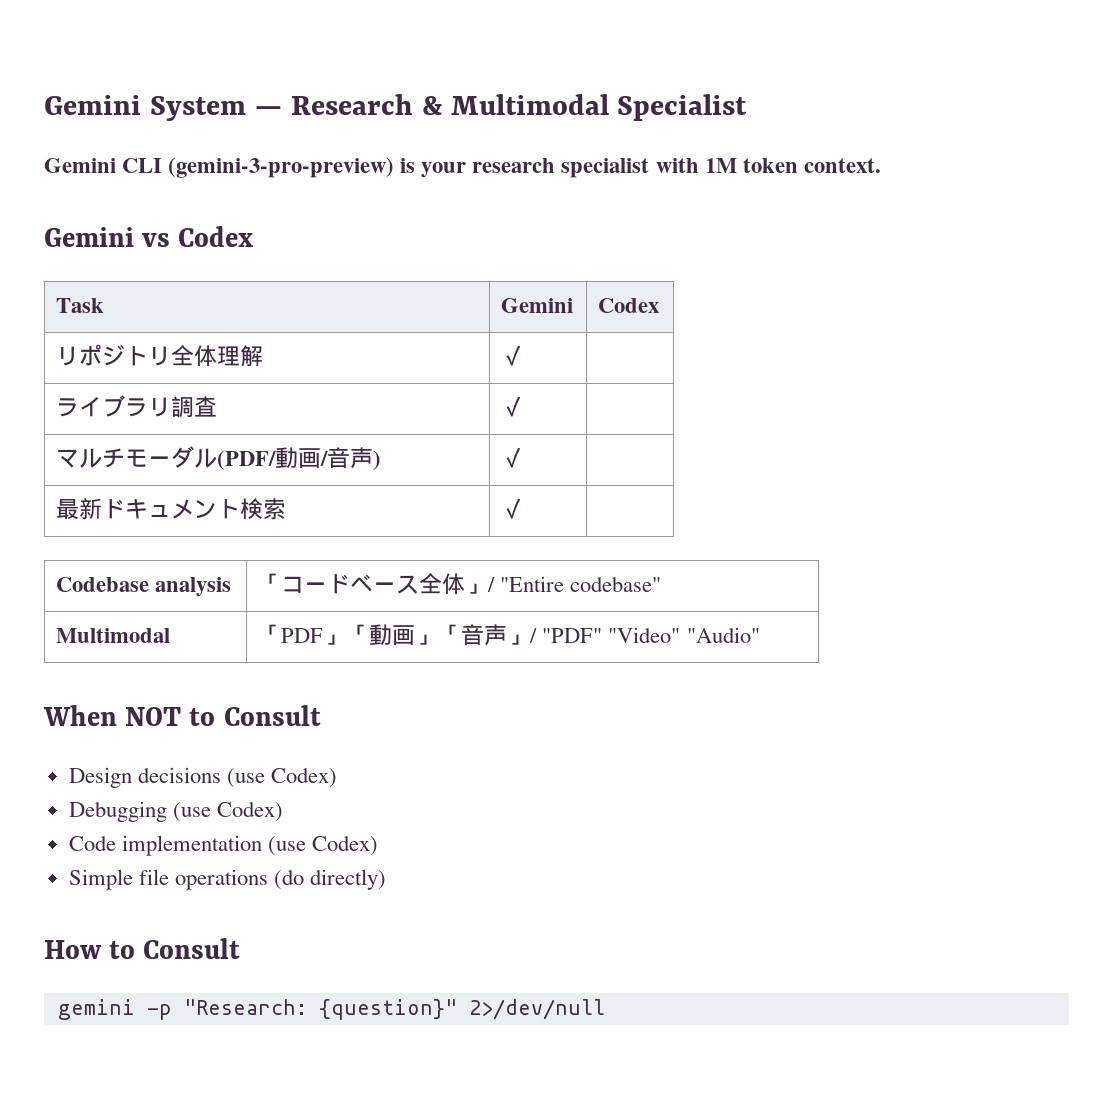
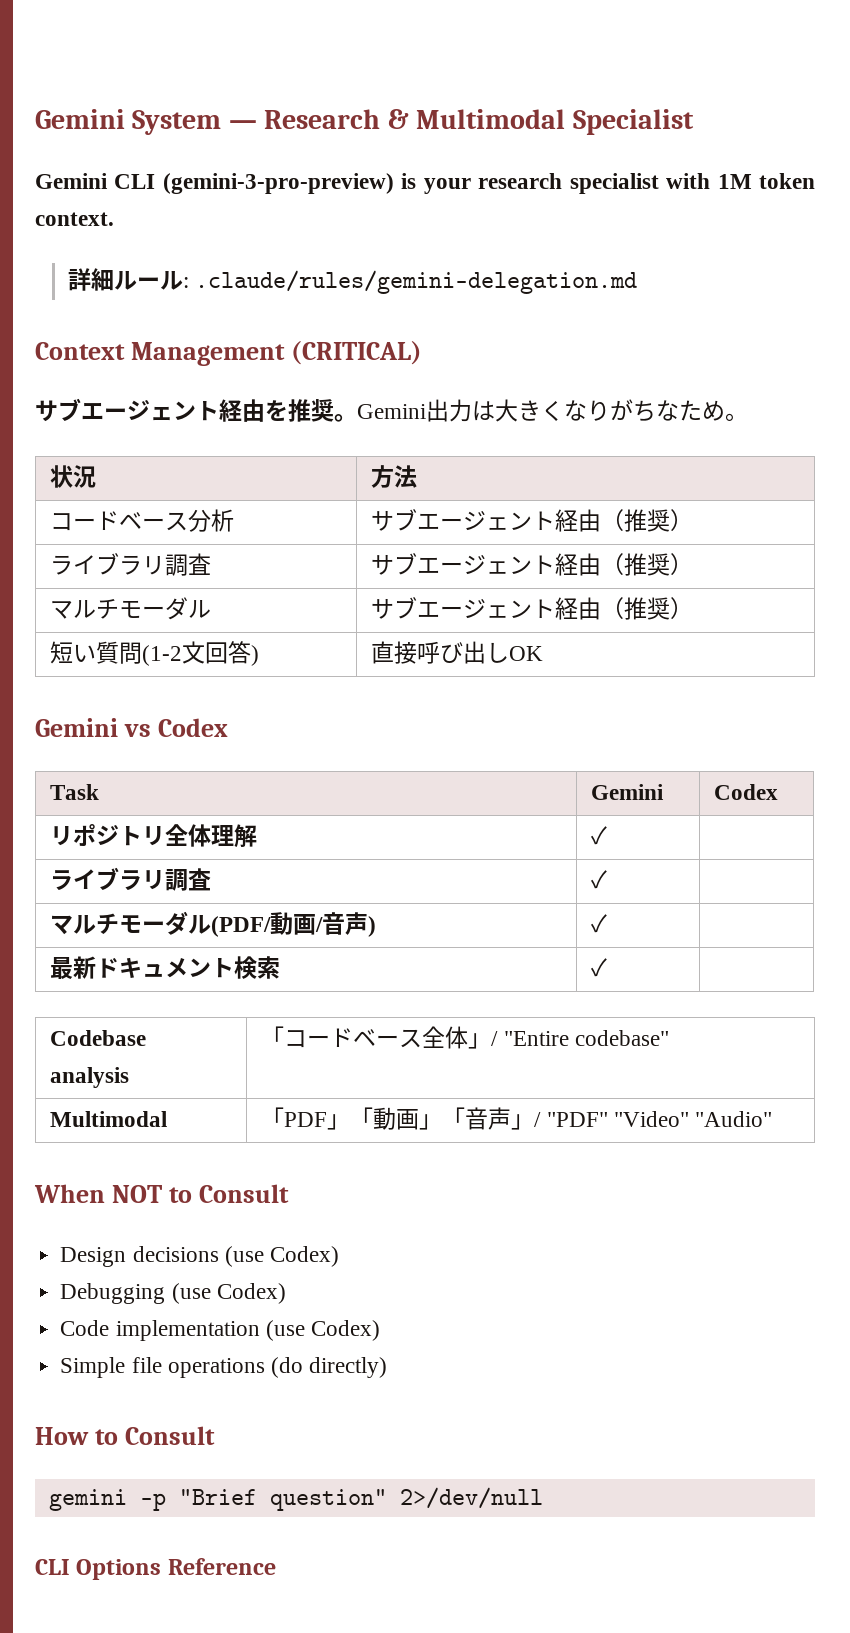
(881, 165) none -> [67,268,637,294] [35,341,422,366] [35,398,748,422] [50,465,97,488] [371,465,418,488] [50,509,235,532] [371,509,694,532] [50,553,212,576] [371,553,694,576] [50,597,212,620] [371,597,694,620] [50,641,260,666] [371,641,544,664] // 詳細ルール: .claude/rules/gemini-delegation.md // Context Management (CRITICAL) // サブエージェント経由を推奨。Gemini出力は大きくなりがちなため。 // 状況 | 方法 // コードベース分析 | サブエージェント経由（推奨） // ライブラリ調査 | サブエージェント経由（推奨） // マルチモーダル | サブエージェント経由（推奨） // 短い質問(1-2文回答) | 直接呼び出しOK
[183,999,457,1020] "Research: {question}" -> [178,1489,387,1511] "Brief question"
(605, 1009) none -> [35,1558,276,1580] // CLI Options Reference

